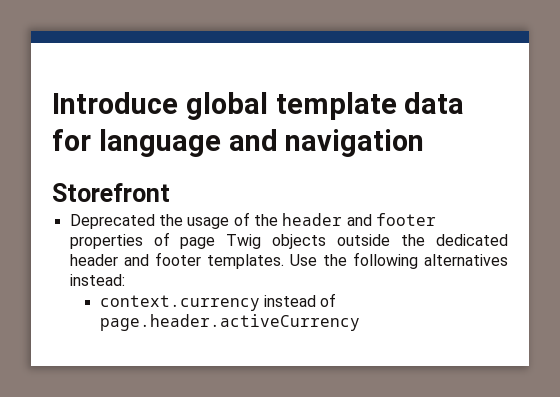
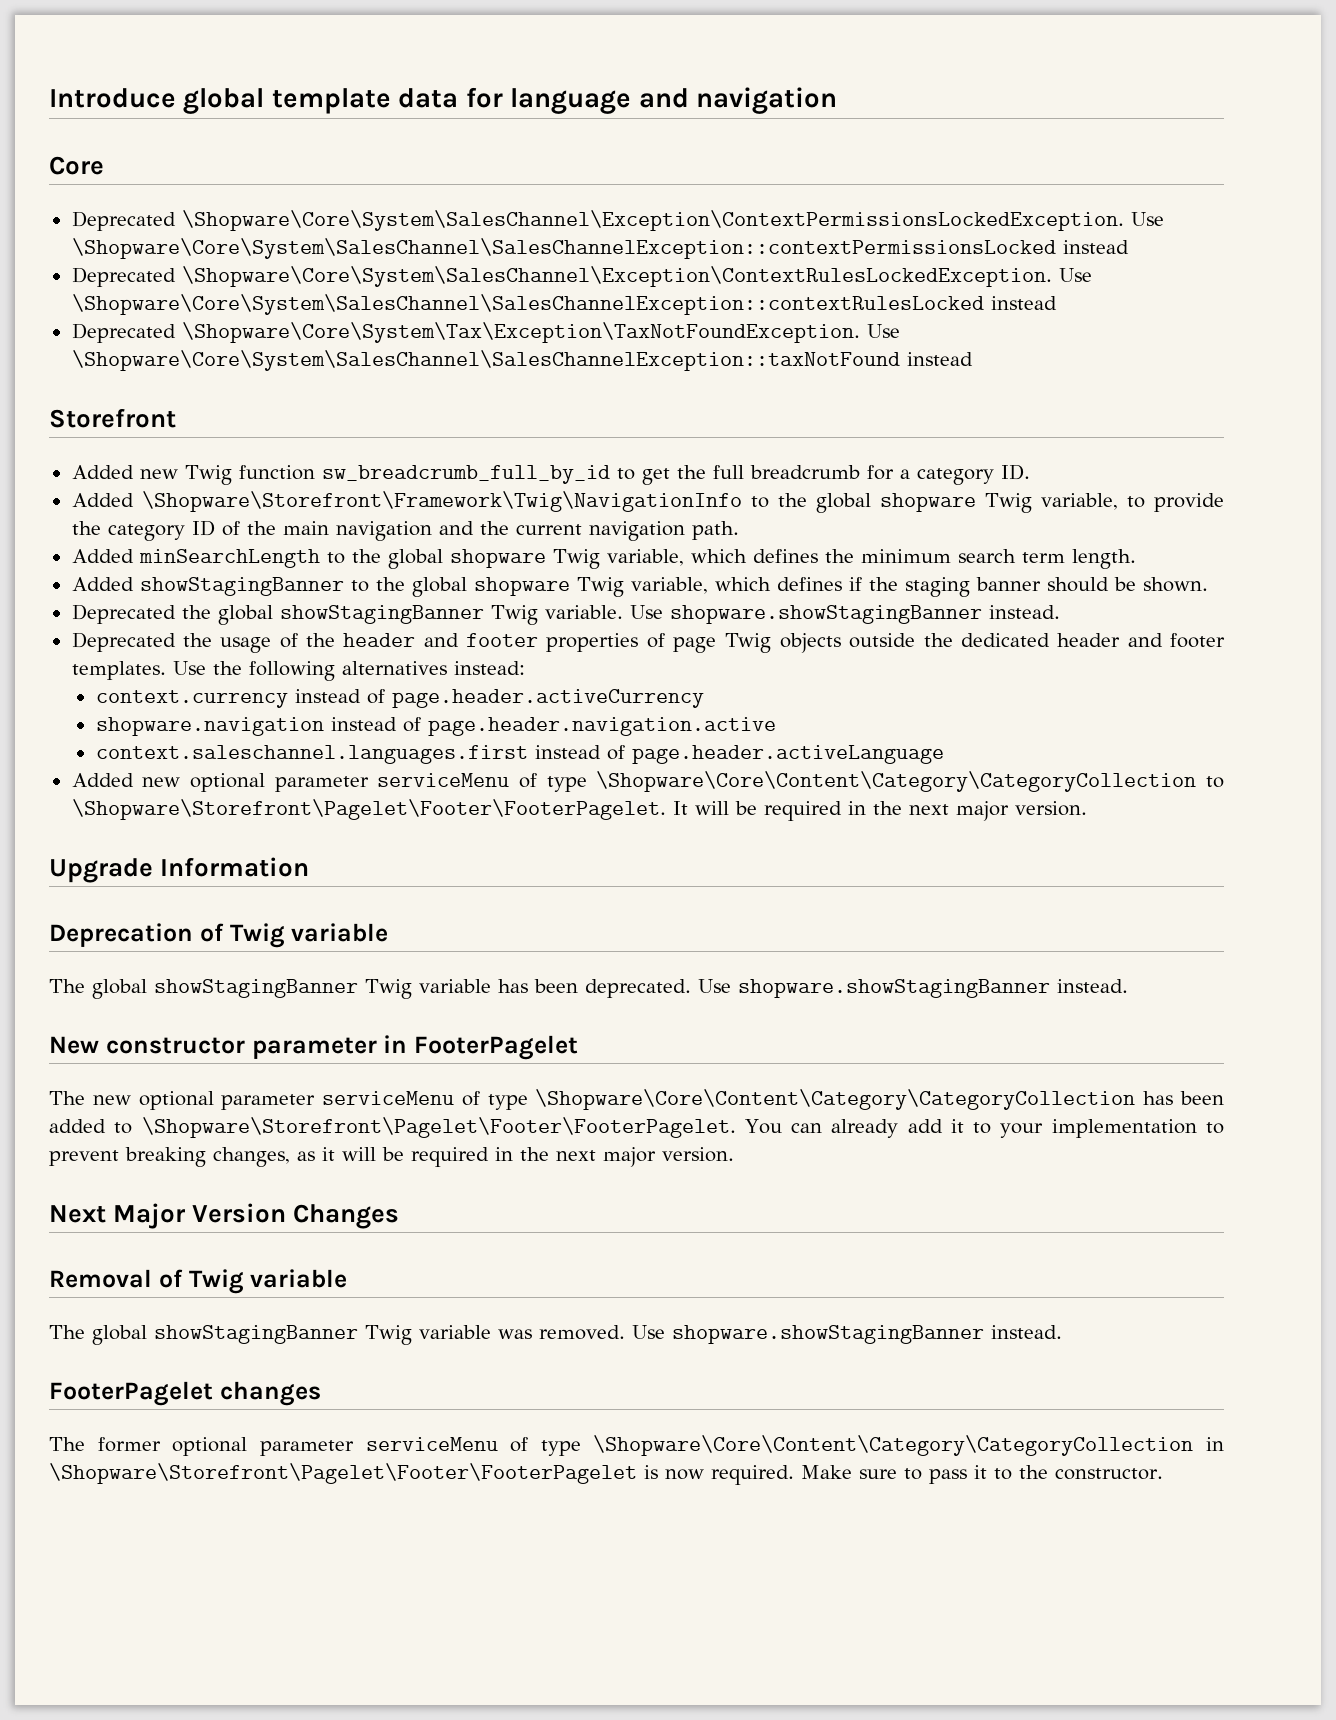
[52,183,170,202] Storefront -> [49,156,104,175] [71,210,1164,231] [71,238,1129,259] [71,266,1092,287] [71,294,1057,315] [71,322,900,343] [71,350,973,371] [49,408,176,428] [71,464,1030,485] [71,491,1224,513] [71,520,739,541] [71,549,1136,569] [71,577,1208,597] [71,604,1060,625] Core // Deprecated \Shopware\Core\System\SalesChannel\Exception\ContextPermissionsLockedException. Use \Shopware\Core\System\SalesChannel\SalesChannelException::contextPermissionsLocked instead // Deprecated \Shopware\Core\System\SalesChannel\Exception\ContextRulesLockedException. Use \Shopware\Core\System\SalesChannel\SalesChannelException::contextRulesLocked instead // Deprecated \Shopware\Core\System\Tax\Exception\TaxNotFoundException. Use \Shopware\Core\System\SalesChannel\SalesChannelException::taxNotFound instead // Storefront // Added new Twig function sw_breadcrumb_full_by_id to get the full breadcrumb for a category ID. // Added \Shopware\Storefront\Framework\Twig\NavigationInfo to the global shopware Twig variable, to provide the category ID of the main navigation and the current navigation path. // Added minSearchLength to the global shopware Twig variable, which defines the minimum search term length. // Added showStagingBanner to the global shopware Twig variable, which defines if the staging banner should be shown. // Deprecated the global showStagingBanner Twig variable. Use shopware.showStagingBanner instead.
(360, 322) none -> [95,717,776,736] [95,745,944,764] [71,771,1224,792] [71,799,1087,821] [49,857,310,883] [49,923,389,948] [49,979,1128,999] [49,1035,578,1060] [49,1089,1224,1110] [49,1117,1225,1138] [49,1147,734,1167] [49,1203,400,1229] [49,1269,348,1294] [49,1325,1062,1345] [49,1381,321,1406] [49,1435,1224,1456] [49,1463,1163,1485] // shopware.navigation instead of page.header.navigation.active // context.saleschannel.languages.first instead of page.header.activeLanguage // Added new optional parameter serviceMenu of type \Shopware\Core\Content\Category\CategoryCollection to \Shopware\Storefront\Pagelet\Footer\FooterPagelet. It will be required in the next major version. // Upgrade Information // Deprecation of Twig variable // The global showStagingBanner Twig variable has been deprecated. Use shopware.showStagingBanner instead. // New constructor parameter in FooterPagelet // The new optional parameter serviceMenu of type \Shopware\Core\Content\Category\CategoryCollection has been added to \Shopware\Storefront\Pagelet\Footer\FooterPagelet. You can already add it to your implementation to prevent breaking changes, as it will be required in the next major version. // Next Major Version Changes // Removal of Twig variable // The global showStagingBanner Twig variable was removed. Use shopware.showStagingBanner instead. // FooterPagelet changes // The former optional parameter serviceMenu of type \Shopware\Core\Content\Category\CategoryCollection in \Shopware\Storefront\Pagelet\Footer\FooterPagelet is now required. Make sure to pass it to the constructor.

